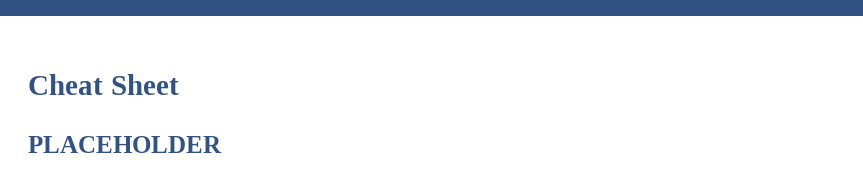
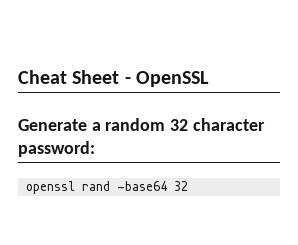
[28,136,222,153] // PLACEHOLDER -> [124,71,209,87] [18,118,265,131] [18,141,95,157] [26,181,189,194] - OpenSSL // Generate a random 32 character password: // openssl rand -base64 32

